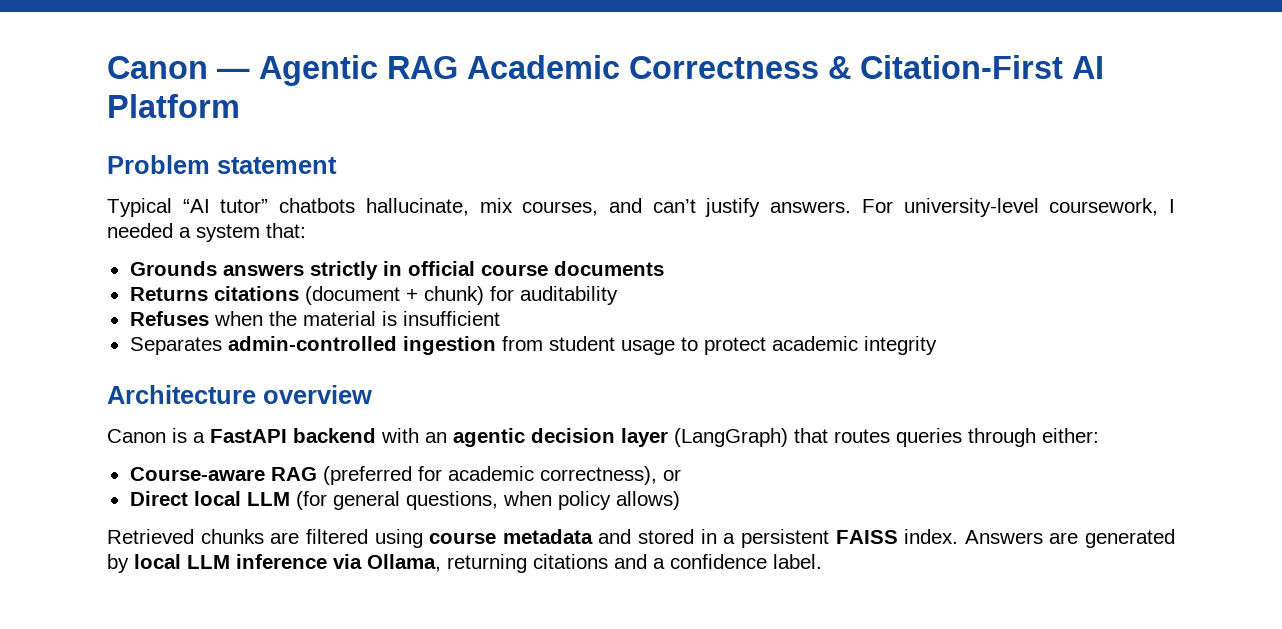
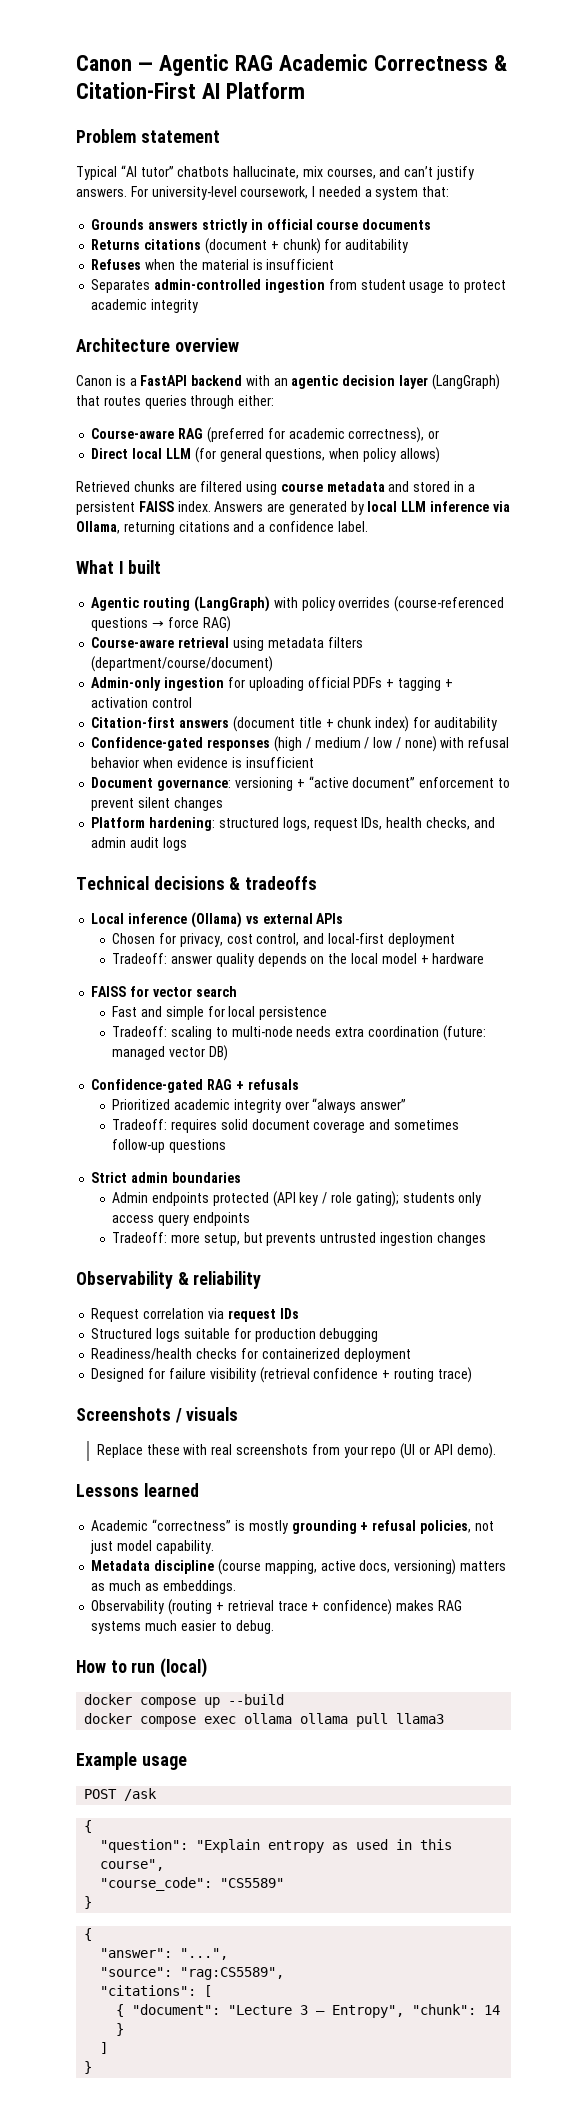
(822, 561) none -> [76,560,162,574] [91,596,505,612] [91,616,231,632] [91,637,363,651] [91,656,274,672] [91,677,453,691] [91,697,193,708] [91,716,497,732] [91,736,510,752] [91,757,314,768] [91,776,510,791] [91,797,223,811] [91,817,495,831] [91,837,187,851] [76,876,318,890] [91,912,344,928] [112,933,455,947] [112,953,485,967] [91,986,237,997] [112,1006,328,1020] [112,1025,486,1041] [112,1045,228,1061] [91,1079,299,1093] [112,1098,407,1113] [112,1119,459,1133] [112,1139,227,1153] [91,1172,241,1183] [112,1191,482,1207] [112,1212,250,1226] [112,1232,486,1246] [76,1271,262,1289] [91,1308,299,1322] [91,1328,379,1342] [91,1348,411,1362] [91,1367,472,1383] [76,1407,239,1423] [96,1443,496,1459] [76,1483,199,1497] [91,1519,494,1534] [90,1540,214,1554] [91,1559,506,1575] [91,1580,236,1594] [91,1599,462,1615] [91,1620,274,1634] [76,1658,208,1678] [84,1694,285,1708] [84,1713,445,1727] [76,1752,187,1770] [84,1788,158,1801] [84,1820,93,1833] [100,1839,453,1853] [100,1859,165,1871] [100,1877,285,1891] [84,1896,93,1909] [84,1928,93,1941] [100,1948,229,1960] [100,1967,285,1980] [100,1985,213,1997] [116,2004,501,2018] [116,2023,125,2036] [100,2042,109,2054] [84,2061,93,2074] // What I built // Agentic routing (LangGraph) with policy overrides (course-referenced questions → force RAG) // Course-aware retrieval using metadata filters (department/course/document) // Admin-only ingestion for uploading official PDFs + tagging + activation control // Citation-first answers (document title + chunk index) for auditability // Confidence-gated responses (high / medium / low / none) with refusal behavior when evidence is insufficient // Document governance: versioning + “active document” enforcement to prevent silent changes // Platform hardening: structured logs, request IDs, health checks, and admin audit logs // Technical decisions & tradeoffs // Local inference (Ollama) vs external APIs // Chosen for privacy, cost control, and local-first deployment // Tradeoff: answer quality depends on the local model + hardware // FAISS for vector search // Fast and simple for local persistence // Tradeoff: scaling to multi-node needs extra coordination (future: managed vector DB) // Confidence-gated RAG + refusals // Prioritized academic integrity over “always answer” // Tradeoff: requires solid document coverage and sometimes follow-up questions // Strict admin boundaries // Admin endpoints protected (API key / role gating); students only access query endpoints // Tradeoff: more setup, but prevents untrusted ingestion changes // Observability & reliability // Request correlation via request IDs // Structured logs suitable for production debugging // Readiness/health checks for containerized deployment // Designed for failure visibility (retrieval confidence + routing trace) // Screenshots / visuals // Replace these with real screenshots from your repo (UI or API demo). // Lessons learned // Academic “correctness” is mostly grounding + refusal policies, not just model capability. // Metadata discipline (course mapping, active docs, versioning) matters as much as embeddings. // Observability (routing + retrieval trace + confidence) makes RAG systems much easier to debug. // How to run (local) // docker compose up --build // docker compose exec ollama ollama pull llama3 // Example usage // POST /ask // { // "question": "Explain entropy as used in this course", // "course_code": "CS5589" // } // { // "answer": "...", // "source": "rag:CS5589", // "citations": [ // { "document": "Lecture 3 – Entropy", "chunk": 14 } // ] // }

